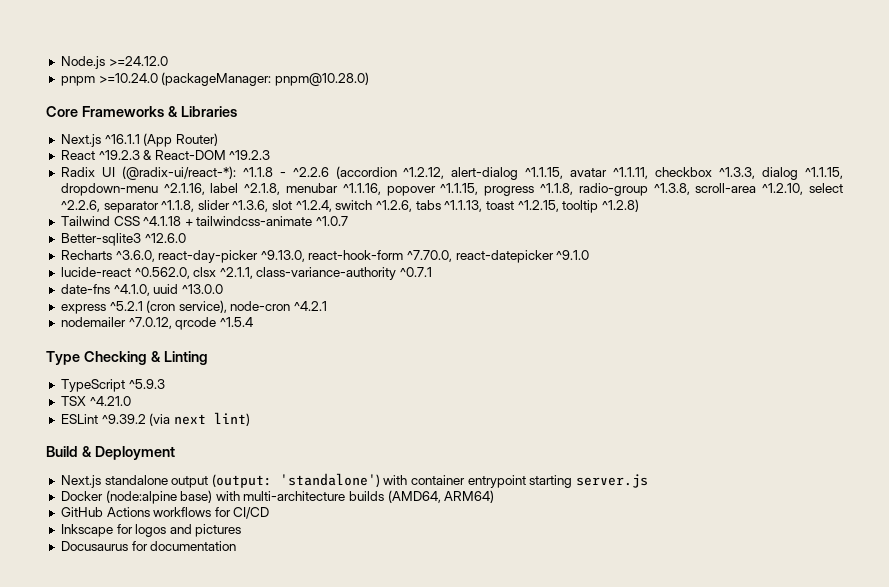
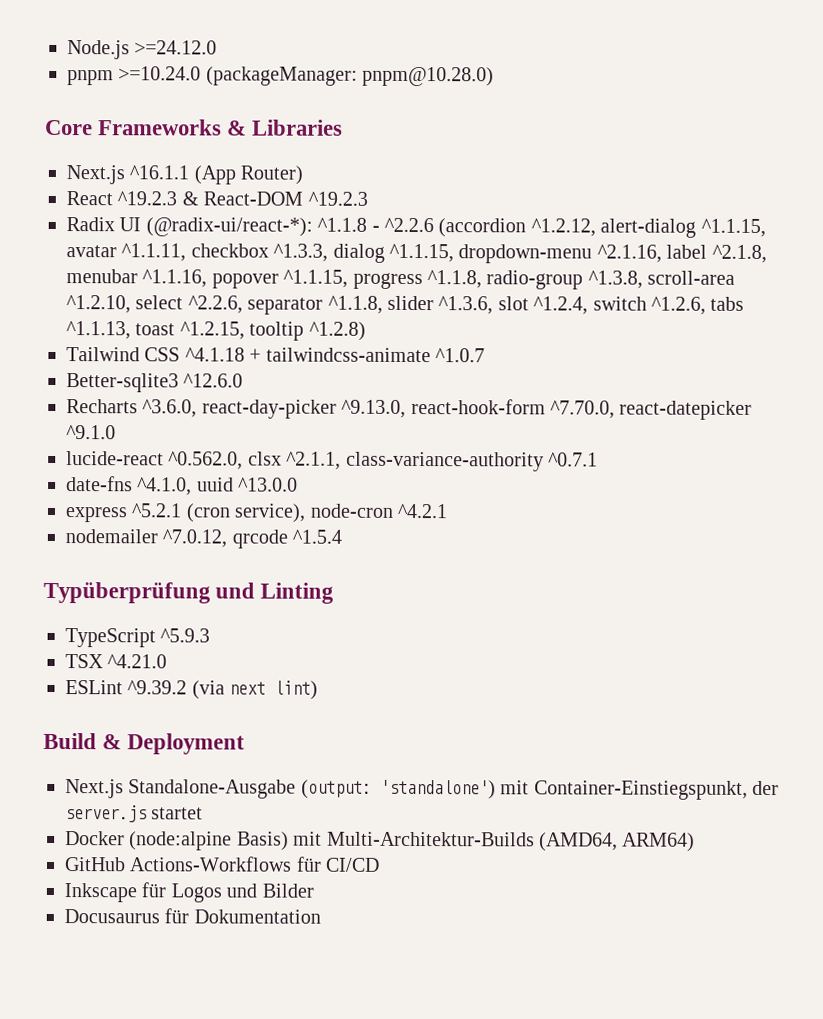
[46,351,161,365] Type Checking & -> [43,581,256,604] Typüberprüfung und
[104,473,573,488] standalone output (output: 'standalone') with container entrypoint starting -> [128,779,779,800] Standalone-Ausgabe (output: 'standalone') mit Container-Einstiegspunkt, der
(649, 481) none -> [151,807,204,820] startet
[180,490,385,503] base) with multi-architecture builds -> [236,831,535,851] Basis) mit Multi-Architektur-Builds
[106,507,231,517] Actions workflows for -> [129,856,322,872] Actions-Workflows für
[116,524,242,537] for logos and pictures -> [141,882,314,903] für Logos und Bilder
[131,541,237,551] for documentation -> [164,908,321,924] für Dokumentation

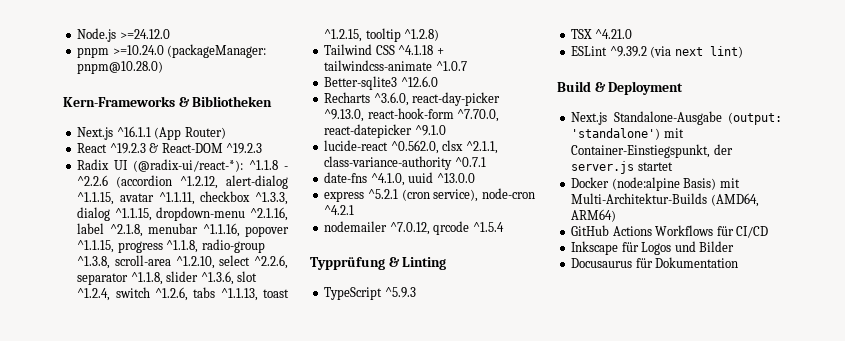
[45,119,344,136] Core Frameworks & Libraries -> [63,96,273,107] Kern-Frameworks & Bibliotheken
[43,581,256,604] Typüberprüfung und -> [310,257,400,270] Typprüfung &
[129,856,293,872] Actions-Workflows -> [612,225,714,236] Actions Workflows

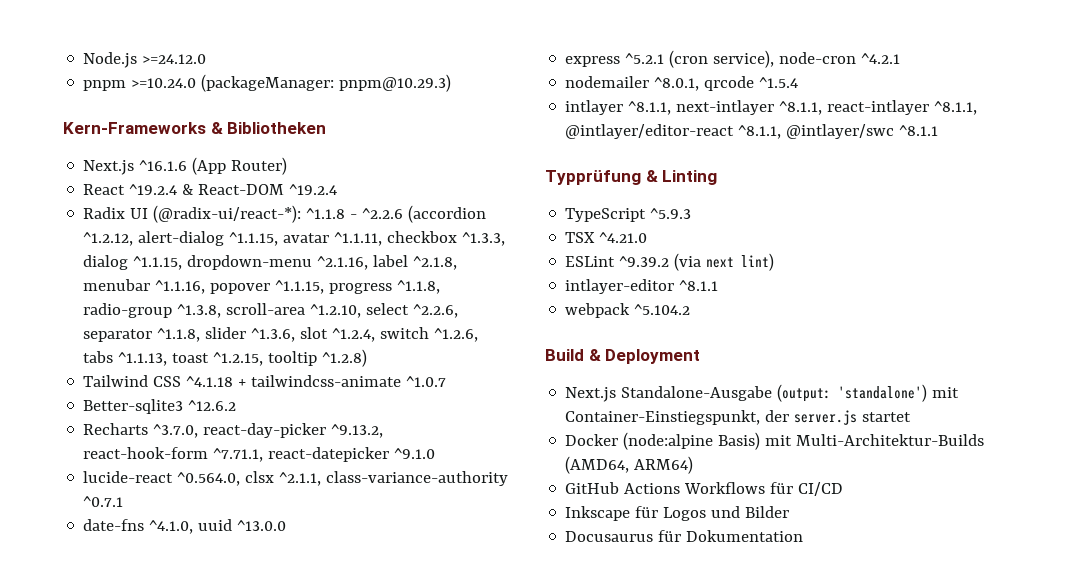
[77,61,164,74] pnpm@10.28.0) -> [339,74,452,92] pnpm@10.29.3)
[116,126,151,137] ^16.1.1 -> [139,160,188,171] ^16.1.6
[109,143,146,154] ^19.2.3 -> [129,184,178,195] ^19.2.4
[226,143,263,154] ^19.2.3 -> [289,184,338,195] ^19.2.4
[400,76,438,87] ^12.6.0 -> [188,400,237,411] ^12.6.2
[373,92,501,106] [324,108,500,122] ^3.6.0, react-day-picker ^9.13.0, react-hook-form ^7.70.0, -> [153,423,384,438] [83,447,264,462] ^3.7.0, react-day-picker ^9.13.2, react-hook-form ^7.71.1,
[390,140,439,154] ^0.562.0, -> [177,472,241,486] ^0.564.0,
[389,222,430,235] ^7.0.12, -> [654,77,700,91] ^8.0.1,
(504, 227) none -> [565,100,978,115] [565,124,939,139] // intlayer ^8.1.1, next-intlayer ^8.1.1, react-intlayer ^8.1.1, @intlayer/editor-react ^8.1.1, @intlayer/swc ^8.1.1
(743, 52) none -> [565,279,719,294] [565,303,691,318] // intlayer-editor ^8.1.1 // webpack ^5.104.2

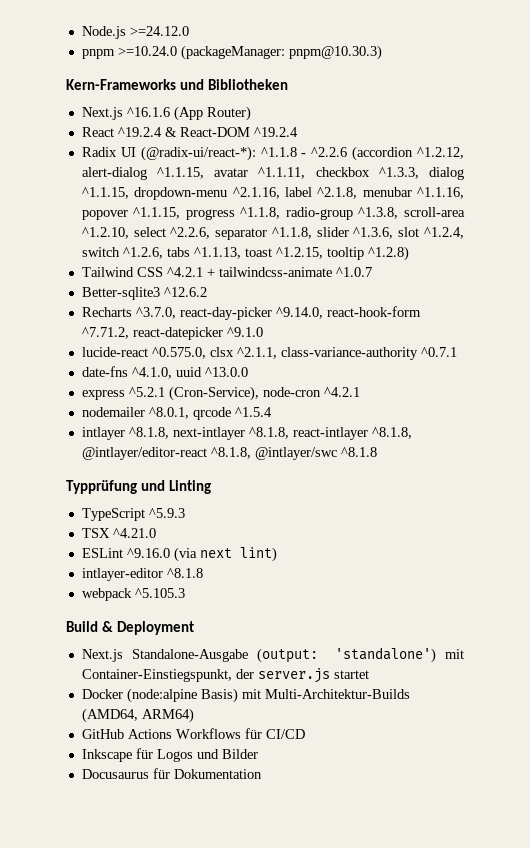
[339,74,452,92] pnpm@10.29.3) -> [288,45,382,60] pnpm@10.30.3)
[210,122,223,134] & -> [180,79,205,90] und
[186,376,234,387] ^4.1.18 -> [166,267,203,277] ^4.2.1
[331,424,384,438] [83,447,264,462] ^9.13.2, react-hook-form ^7.71.1, -> [275,306,421,319] [81,327,129,339] ^9.14.0, react-hook-form ^7.71.2,
[177,472,241,486] ^0.564.0, -> [151,347,206,359] ^0.575.0,
[669,50,775,68] (cron service), -> [168,386,259,401] (Cron-Service),
[628,100,978,115] [565,124,939,139] ^8.1.1, next-intlayer ^8.1.1, react-intlayer ^8.1.1, @intlayer/editor-react ^8.1.1, @intlayer/swc ^8.1.1 -> [128,427,412,440] [81,447,377,460] ^8.1.8, next-intlayer ^8.1.8, react-intlayer ^8.1.8, @intlayer/editor-react ^8.1.8, @intlayer/swc ^8.1.8
[645,170,658,182] & -> [141,480,166,491] und
[619,256,670,267] ^9.39.2 -> [126,548,170,558] ^9.16.0
[679,280,719,291] ^8.1.1 -> [166,568,203,578] ^8.1.8
[634,304,691,315] ^5.104.2 -> [134,588,185,598] ^5.105.3

